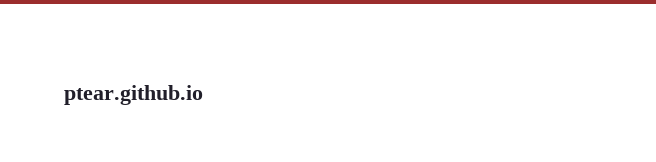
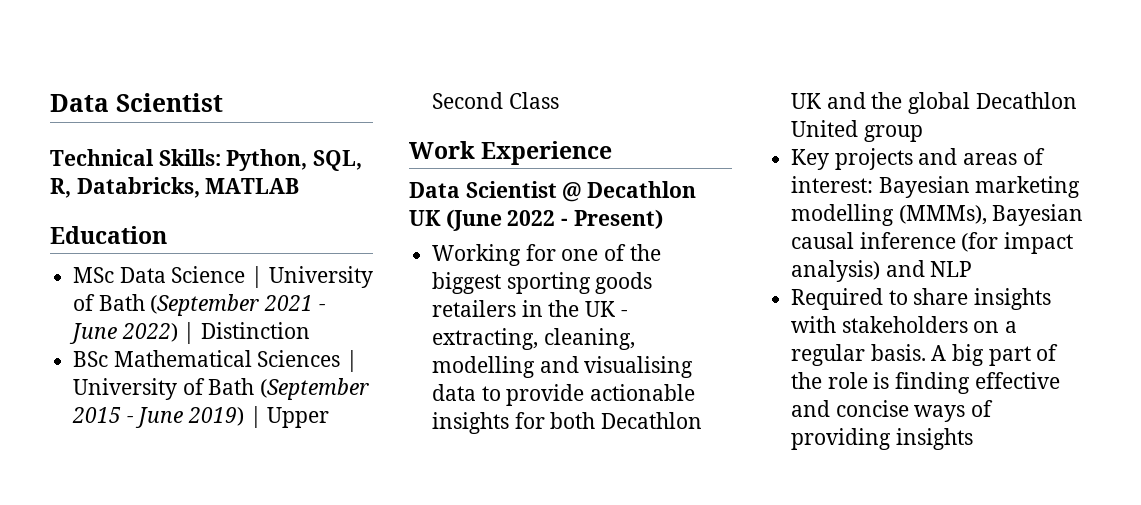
[64,85,203,105] ptear.github.io -> [50,93,223,112] [50,149,363,171] [50,177,300,198] [50,226,167,244] [73,266,373,288] [73,294,326,316] [69,322,311,344] [73,350,359,372] [73,378,370,400] [72,406,330,428] [432,92,559,109] [409,141,613,165] [409,181,697,202] [409,209,663,231] [432,244,661,266] [432,272,653,294] [432,300,628,317] [432,328,635,350] [432,356,694,378] [432,384,696,406] [432,412,703,434] [791,92,1077,114] [791,120,923,142] [791,148,1045,170] [791,176,1081,198] [791,204,1084,226] [791,232,1074,254] [791,260,973,282] [791,288,1052,310] [791,316,1018,333] [791,344,1059,366] [791,372,1060,394] [791,400,994,422] [791,428,973,450] Data Scientist // Technical Skills: Python, SQL, R, Databricks, MATLAB // Education // MSc Data Science | University of Bath (September 2021 - June 2022) | Distinction // BSc Mathematical Sciences | University of Bath (September 2015 - June 2019) | Upper Second Class // Work Experience // Data Scientist @ Decathlon UK (June 2022 - Present) // Working for one of the biggest sporting goods retailers in the UK - extracting, cleaning, modelling and visualising data to provide actionable insights for both Decathlon UK and the global Decathlon United group // Key projects and areas of interest: Bayesian marketing modelling (MMMs), Bayesian causal inference (for impact analysis) and NLP // Required to share insights with stakeholders on a regular basis. A big part of the role is finding effective and concise ways of providing insights

